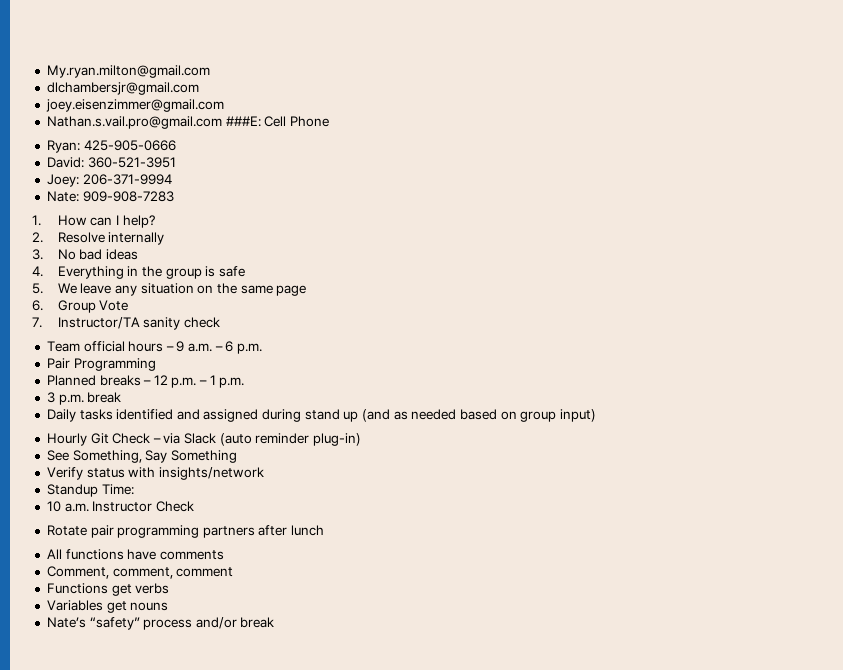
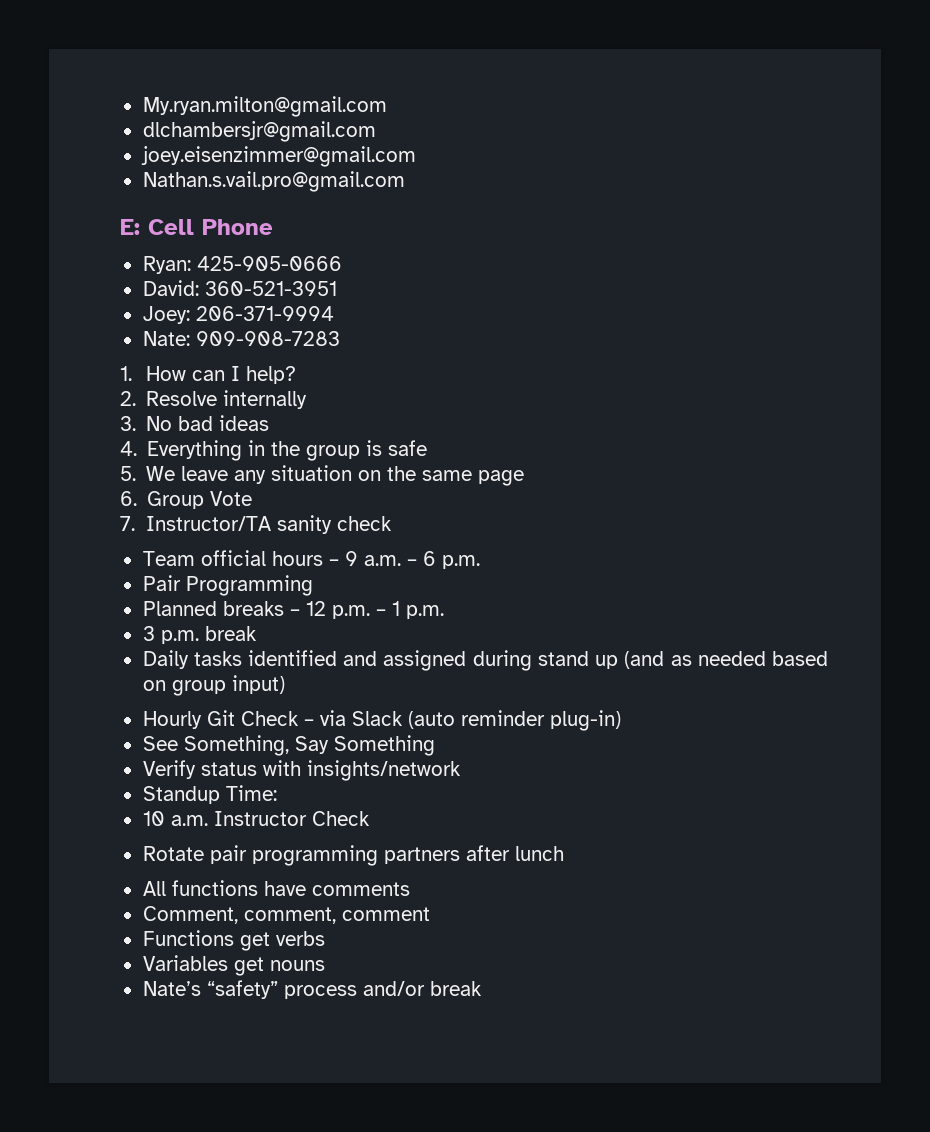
[225,116,261,127] ###E: -> [120,219,140,235] // E:

